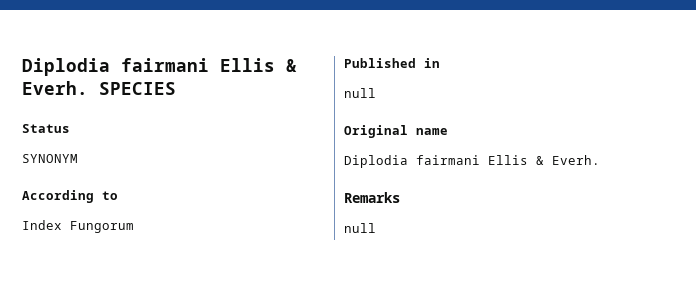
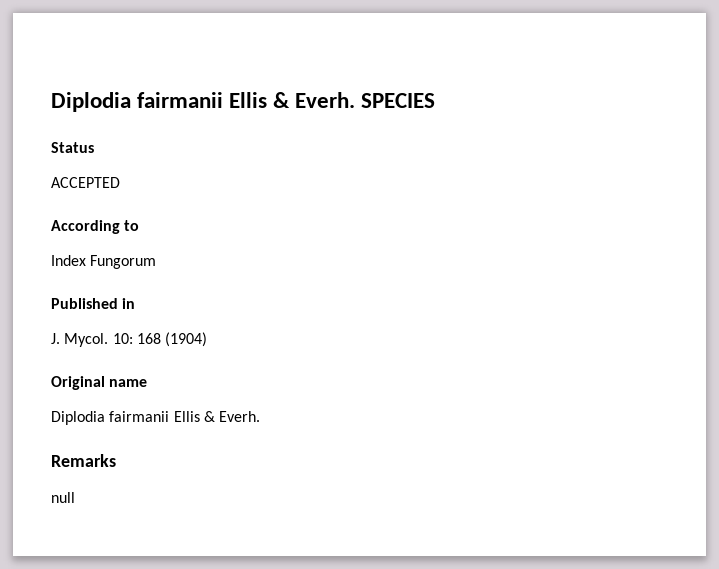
[22,58,209,76] Diplodia fairmani -> [51,92,224,112] Diplodia fairmanii
[22,154,78,163] SYNONYM -> [51,177,120,188] ACCEPTED
[344,88,376,98] null -> [51,332,208,347] J. Mycol. 10: 168 (1904)
[416,155,480,165] fairmani -> [109,411,170,422] fairmanii

